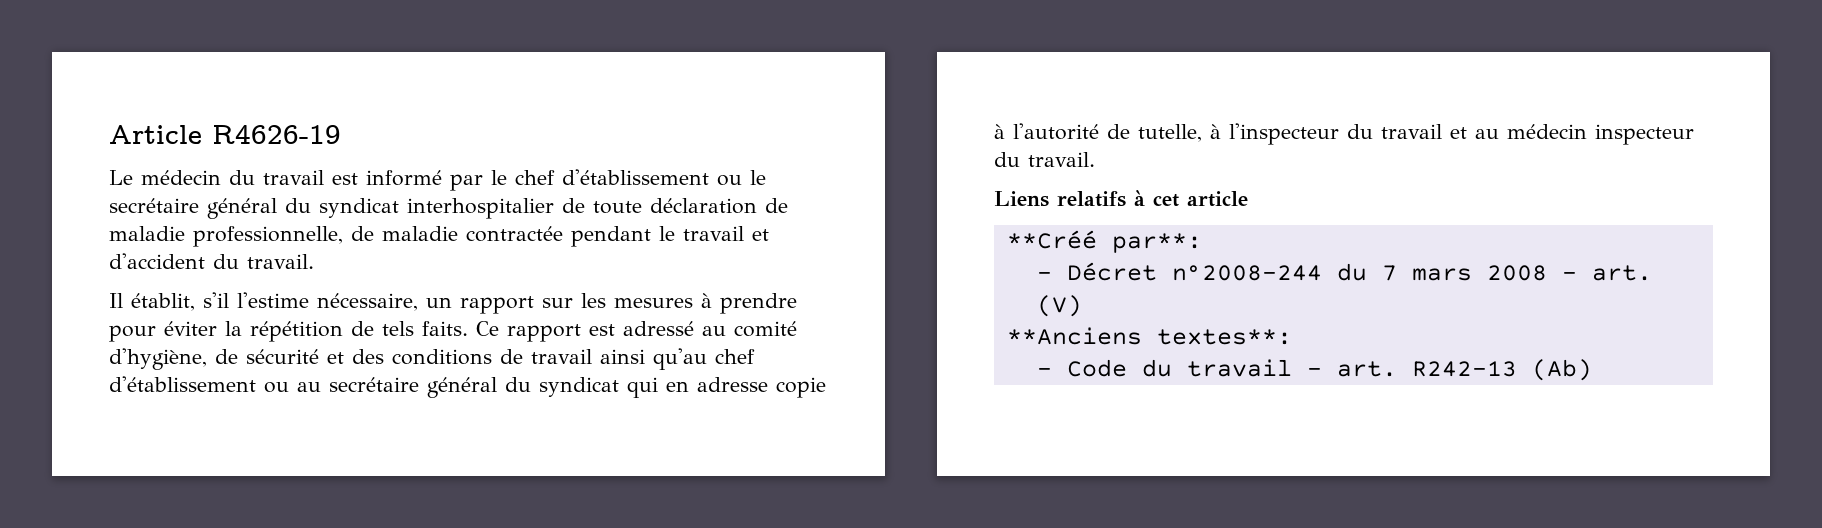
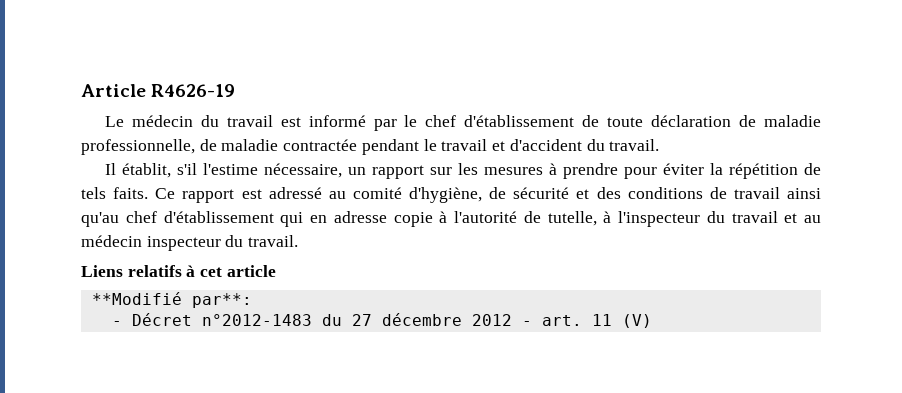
[717,170,766,186] [109,198,554,219] ou le secrétaire général du syndicat interhospitalier -> (575, 121) none
[264,377,619,398] ou au secrétaire général du syndicat -> (274, 217) none
[1006,230,1097,249] **Créé -> [91,292,182,305] **Modifié
[1171,263,1652,281] n°2008-244 du 7 mars 2008 - art. -> [201,313,612,326] n°2012-1483 du 27 décembre 2012 - art. 11
[1006,327,1292,345] [1036,359,1592,381] // **Anciens textes**: // - Code du travail - art. R242-13 (Ab) -> (652, 321) none

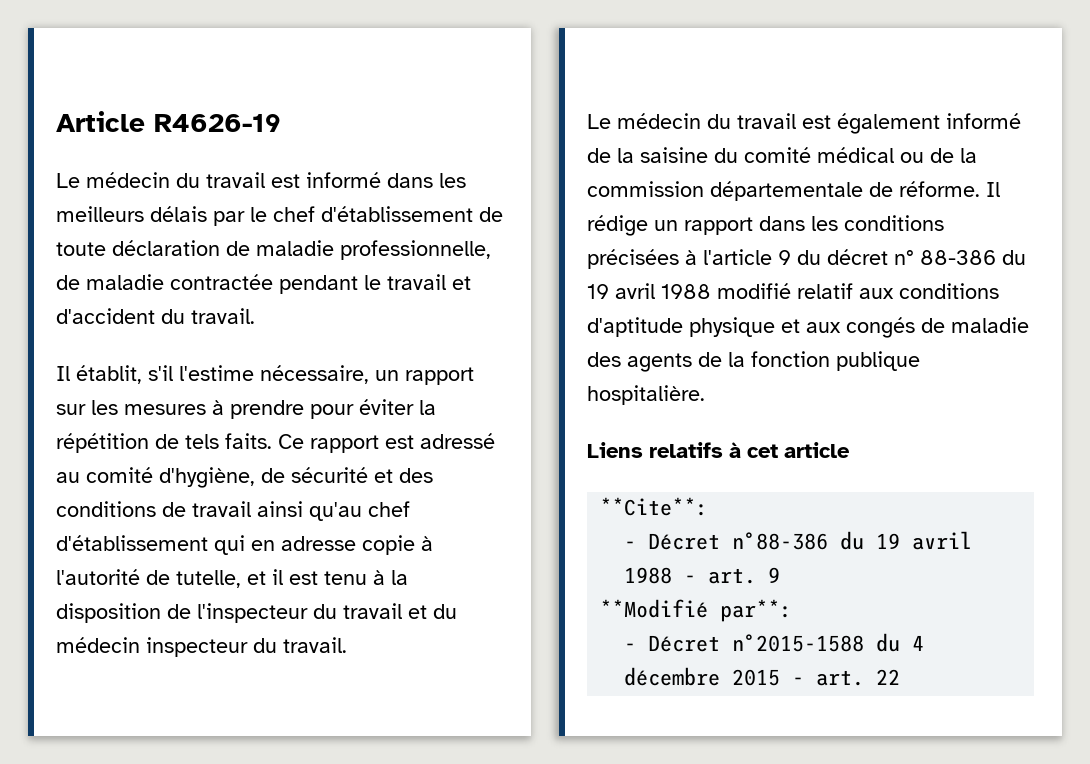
(366, 121) none -> [387,173,466,188] [56,206,207,222] dans les meilleurs délais
[603,211,612,223] à -> [247,569,408,585] [56,603,191,623] et il est tenu à la disposition de
[804,215,821,223] au -> [433,604,457,619] du
(299, 241) none -> [587,113,1021,134] [587,147,977,163] [587,181,1000,201] [587,215,944,236] [587,249,1026,269] [587,283,999,299] [587,317,1029,338] [587,351,920,372] [587,385,705,405] // Le médecin du travail est également informé de la saisine du comité médical ou de la commission départementale de réforme. Il rédige un rapport dans les conditions précisées à l'article 9 du décret n° 88-386 du 19 avril 1988 modifié relatif aux conditions d'aptitude physique et aux congés de maladie des agents de la fonction publique hospitalière.
[91,292,252,308] [111,313,652,328] **Modifié par**: // - Décret n°2012-1483 du 27 décembre 2012 - art. 11 (V) -> [600,497,709,516] [624,531,973,550] [624,567,781,584] [600,599,793,622] [624,633,925,652] [624,667,901,686] **Cite**: // - Décret n°88-386 du 19 avril 1988 - art. 9 // **Modifié par**: // - Décret n°2015-1588 du 4 décembre 2015 - art. 22

